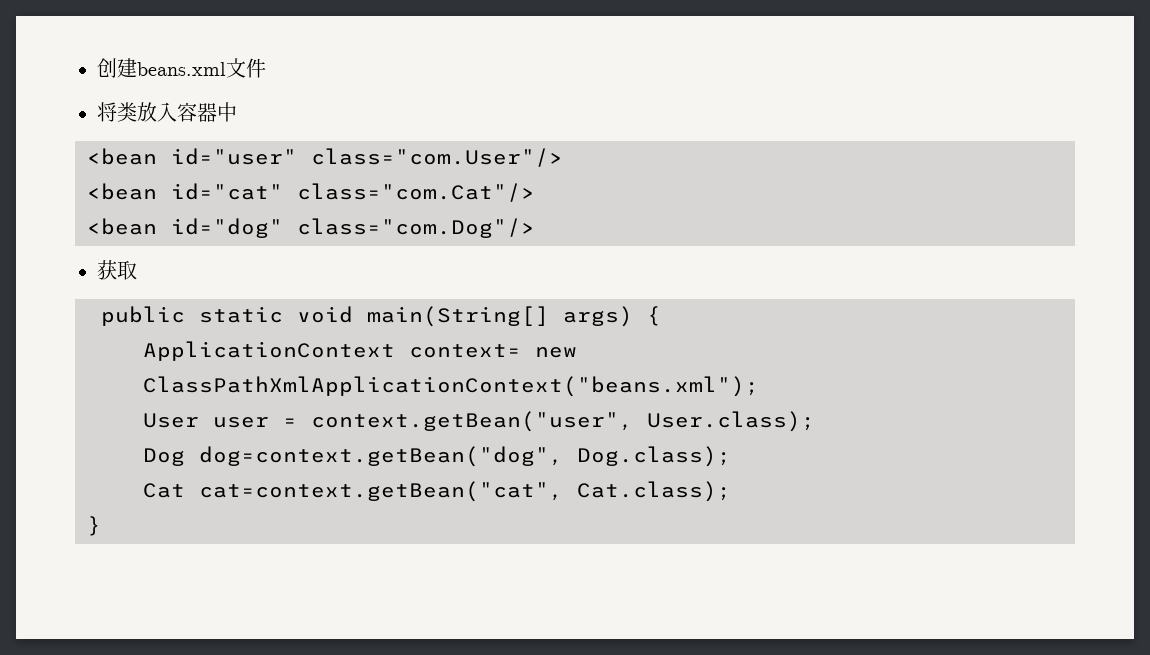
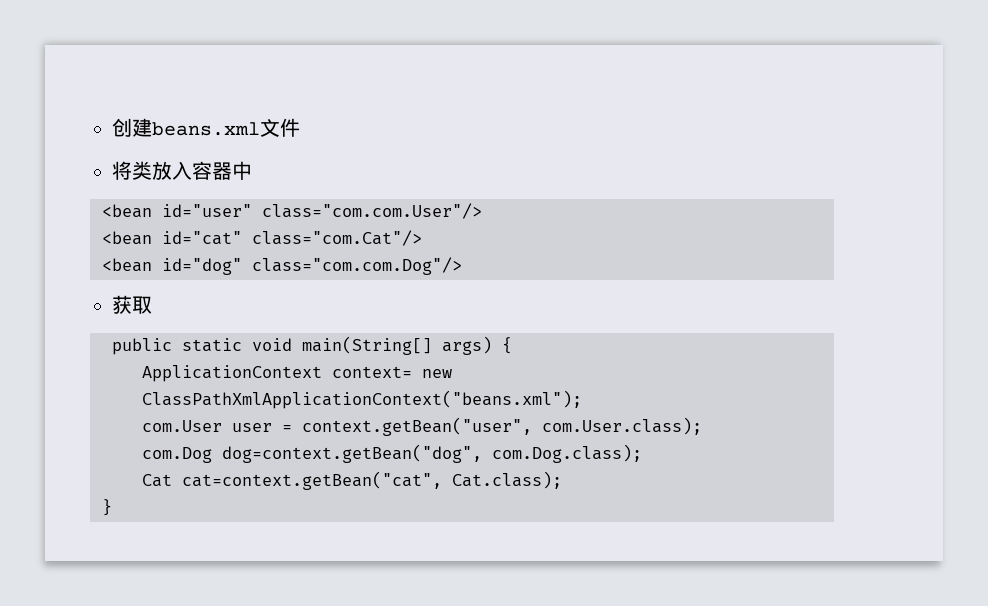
[311,148,563,167] class="com.User"/> -> [262,203,482,219] class="com.com.User"/>
[297,218,535,238] class="com.Dog"/> -> [252,257,462,275] class="com.com.Dog"/>
[143,413,199,428] User -> [142,420,222,432] com.User
[647,411,815,432] [143,446,731,467] User.class); // Dog dog=context.getBean("dog", Dog.class); -> [542,417,702,435] [142,444,642,463] com.User.class); // com.Dog dog=context.getBean("dog", com.Dog.class);

